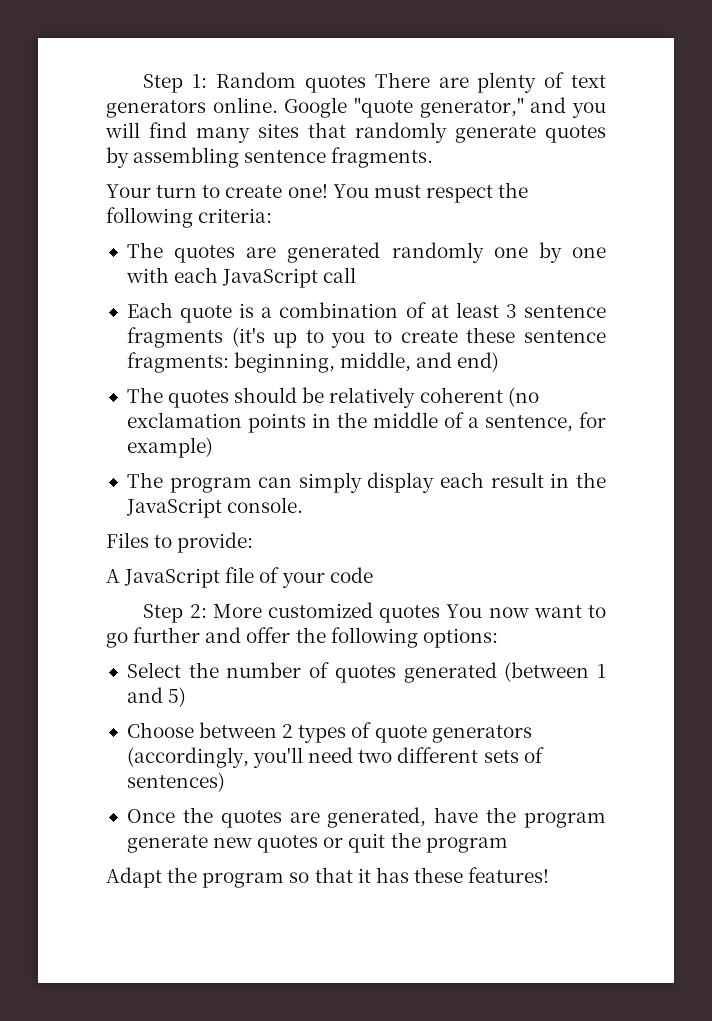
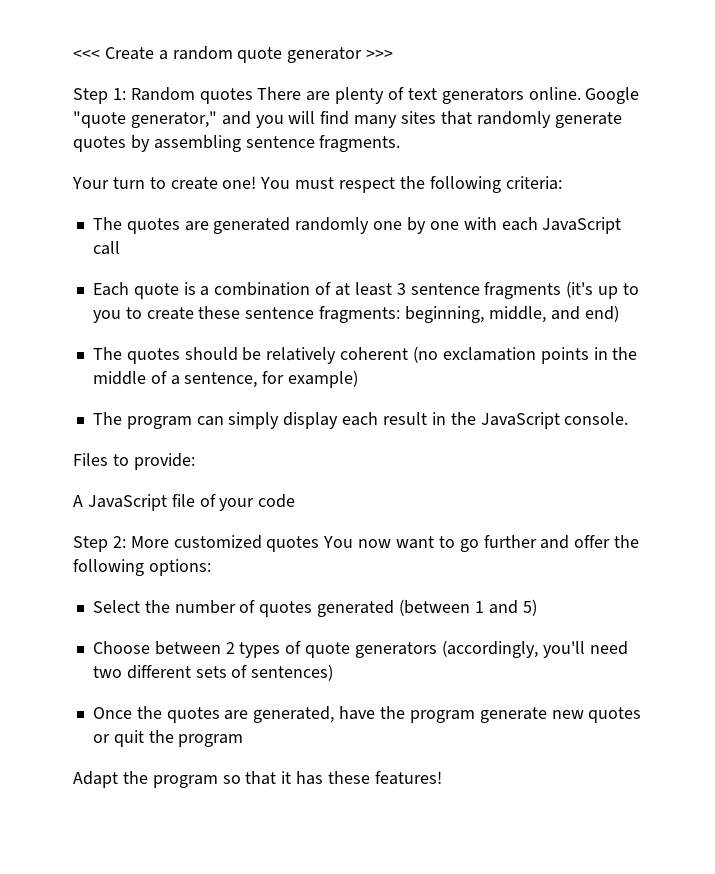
(143, 83) none -> [73,46,394,63] <<< Create a random quote generator >>> //

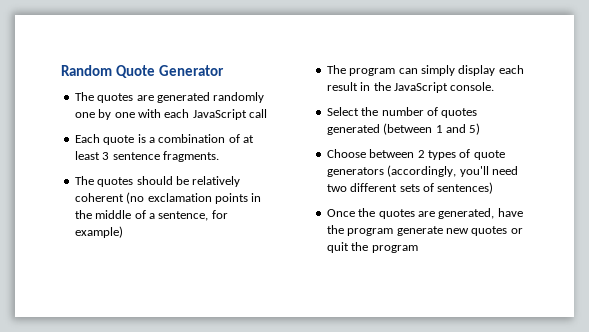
[73,46,394,63] [73,87,640,104] [73,111,622,128] [73,135,401,152] [72,176,562,193] <<< Create a random quote generator >>> // Step 1: Random quotes There are plenty of text generators online. Google "quote generator," and you will find many sites that randomly generate quotes by assembling sentence fragments. // Your turn to create one! You must respect the following criteria: -> [61,65,224,78] Random Quote Generator
[484,281,639,299] [92,305,619,323] fragments (it's up to you to create these sentence fragments: beginning, middle, and end) -> [162,151,219,162] fragments.
[73,453,195,470] [73,494,296,511] [73,535,640,552] [73,559,211,576] // Files to provide: // A JavaScript file of your code // Step 2: More customized quotes You now want to go further and offer the following options: -> (495, 86) none
[73,771,442,788] // Adapt the program so that it has these features! -> (418, 249) none

